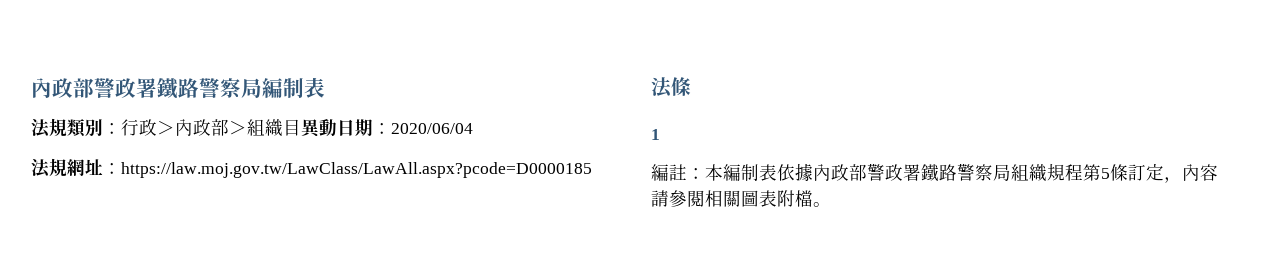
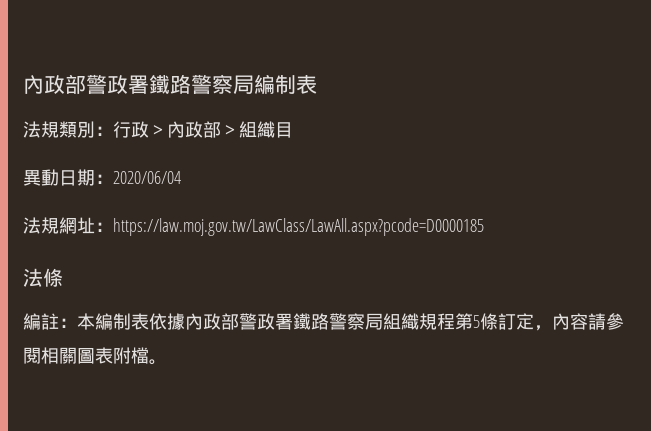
(301, 127) none -> (293, 130) //
[651,129,660,140] // 1 -> (63, 277) none

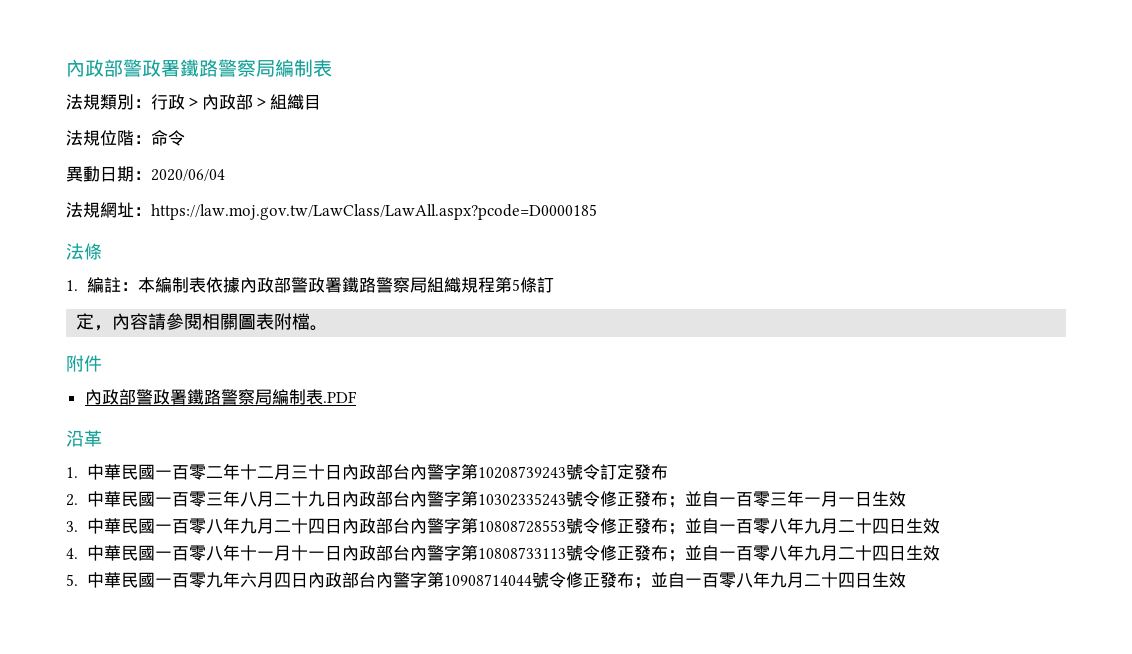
(293, 130) none -> [66,130,185,146] // 法規位階：命令
(63, 277) none -> [66,280,78,291] 1.
(516, 321) none -> (554, 285) //
(167, 362) none -> [66,355,102,372] [84,389,357,405] [66,430,102,447] [66,463,668,480] [66,490,906,508] [66,517,940,535] [66,544,940,562] [66,571,906,589] // 附件 // 內政部警政署鐵路警察局編制表.PDF // 沿革 // 1.中華民國一百零二年十二月三十日內政部台內警字第10208739243號令訂定發布 // 2.中華民國一百零三年八月二十九日內政部台內警字第10302335243號令修正發布；並自一百零三年一月一日生效 // 3.中華民國一百零八年九月二十四日內政部台內警字第10808728553號令修正發布；並自一百零八年九月二十四日生效 // 4.中華民國一百零八年十一月十一日內政部台內警字第10808733113號令修正發布；並自一百零八年九月二十四日生效 // 5.中華民國一百零九年六月四日內政部台內警字第10908714044號令修正發布；並自一百零八年九月二十四日生效

